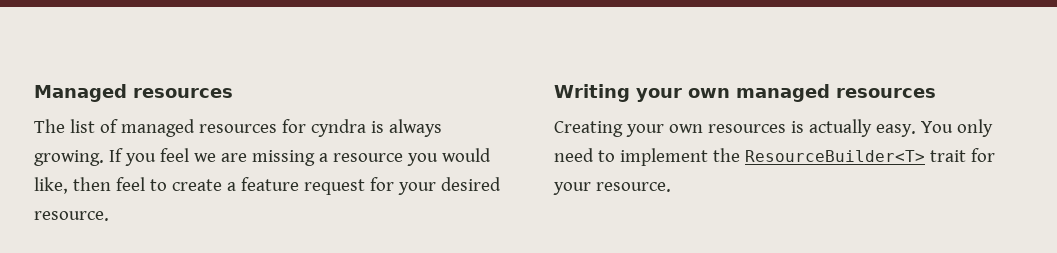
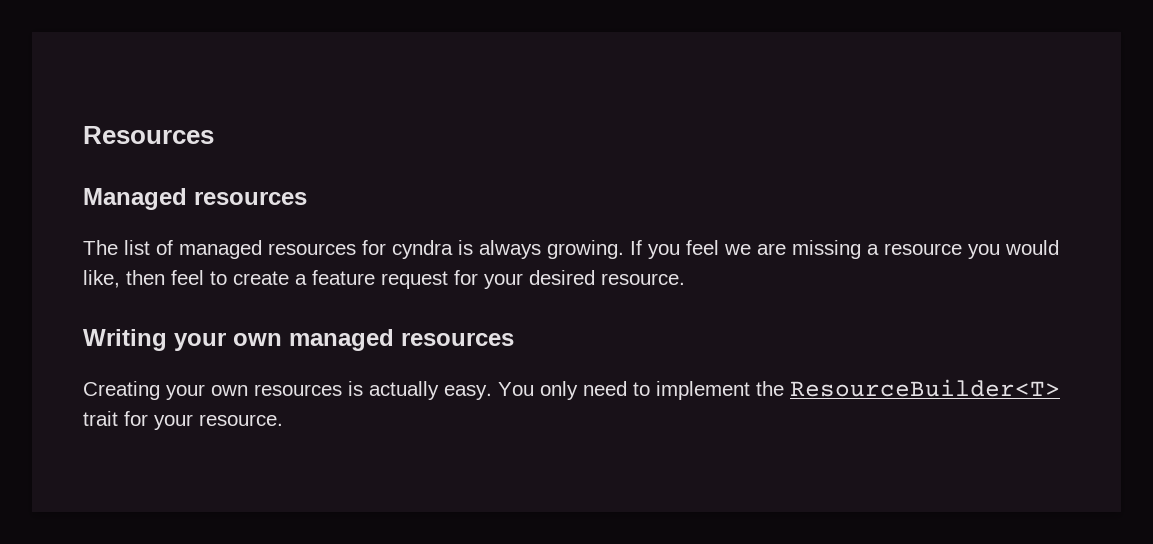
(34, 93) none -> [83,126,214,144] Resources //

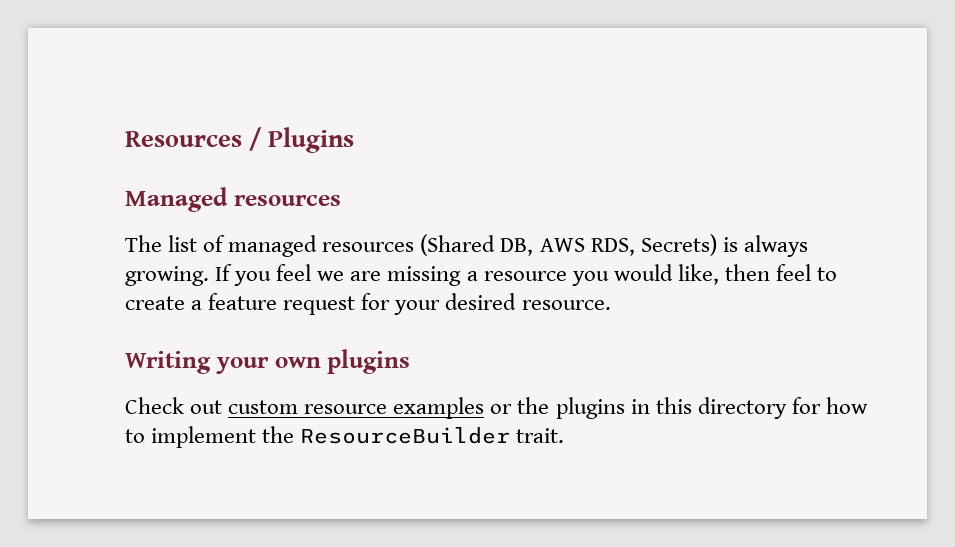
(214, 135) none -> [249,127,355,153] / Plugins
[362,240,453,259] for cyndra -> [420,234,717,256] (Shared DB, AWS RDS, Secrets)
[289,329,514,351] [83,379,1060,400] [83,411,283,430] managed resources // Creating your own resources is actually easy. You only need to implement the ResourceBuilder<T> trait for your resource. -> [327,349,411,374] [125,397,868,419] [125,426,565,448] plugins // Check out custom resource examples or the plugins in this directory for how to implement the ResourceBuilder trait.

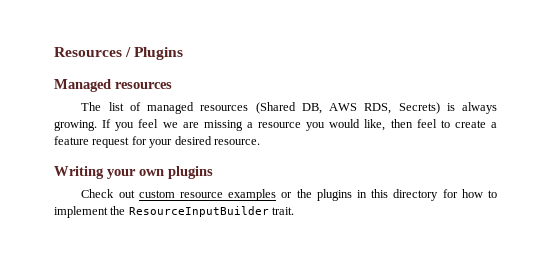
[300,427,511,444] ResourceBuilder -> [128,206,269,217] ResourceInputBuilder

